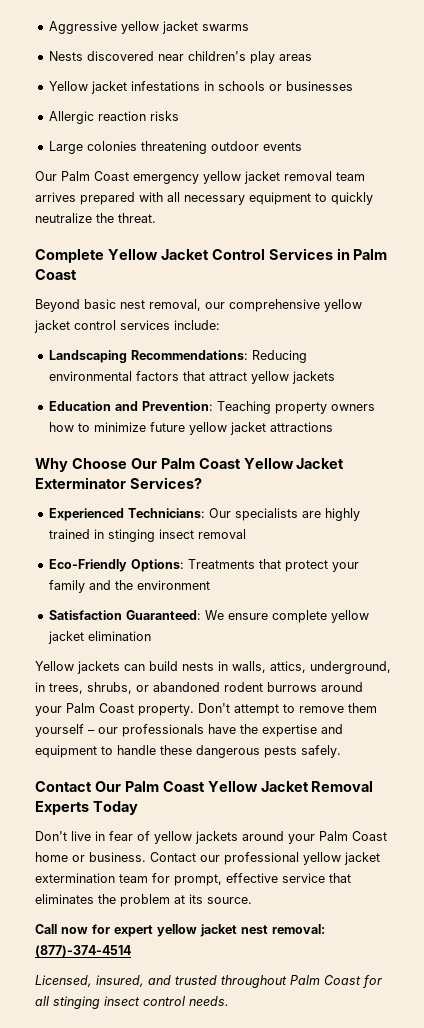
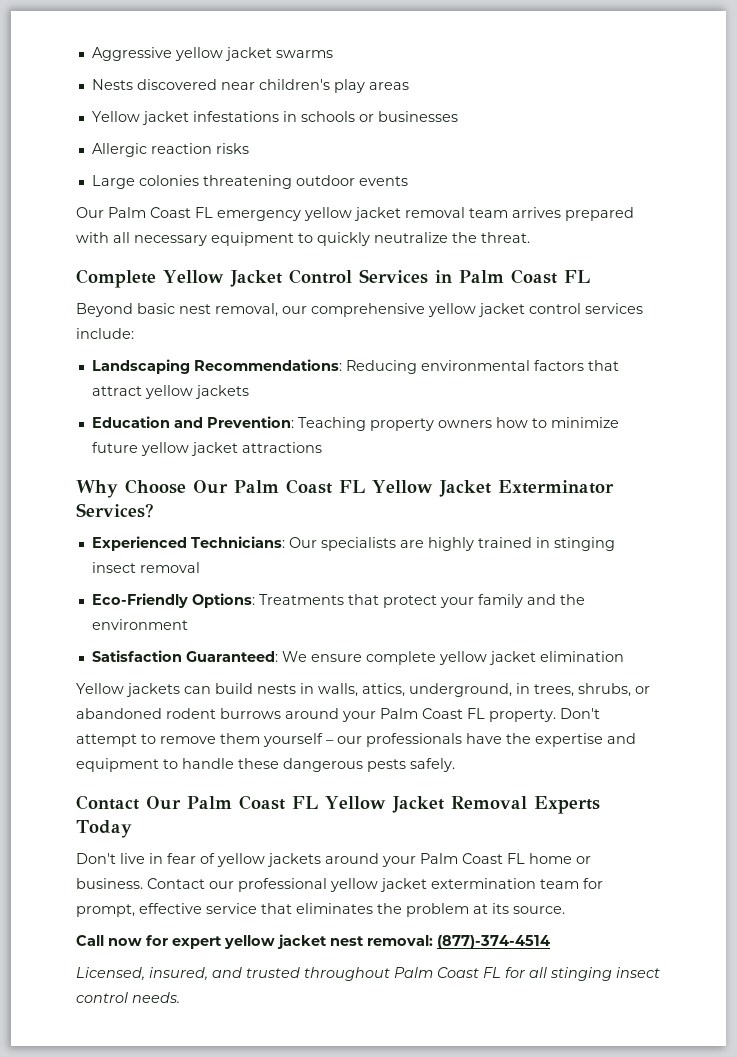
(129, 176) none -> [195,207,213,218] FL
(77, 274) none -> [563,270,590,283] FL
(241, 463) none -> [339,480,365,493] FL
(134, 708) none -> [467,708,485,719] FL
(205, 786) none -> [292,796,318,809] FL
(387, 836) none -> [507,853,525,864] FL
(361, 980) none -> [483,967,501,978] FL

